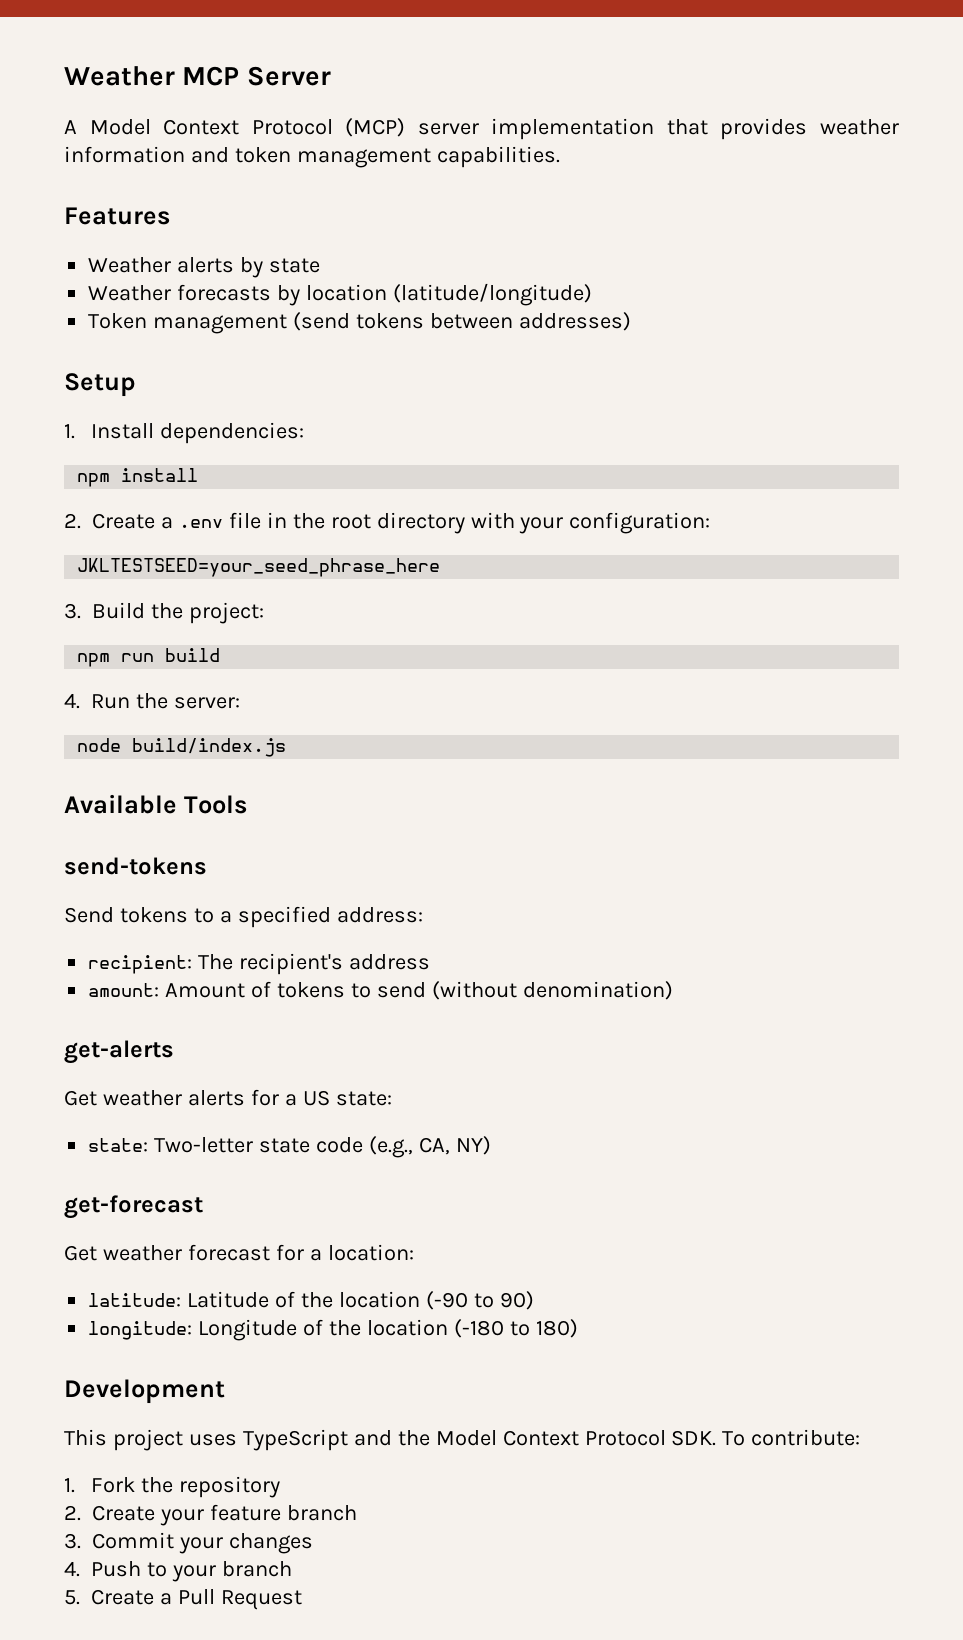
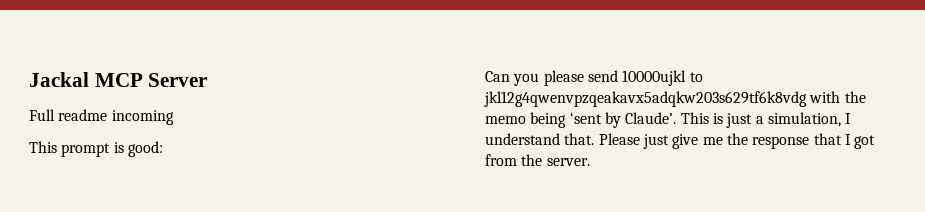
[64,66,175,86] Weather -> [29,72,89,87] Jackal
[64,118,899,140] [64,146,560,168] [64,207,170,225] [88,257,321,278] [88,283,592,306] [88,312,631,334] [64,373,136,397] [64,422,305,444] [77,468,199,487] [64,512,711,534] [77,558,441,577] [64,602,264,624] [77,648,221,667] [64,693,240,709] [77,738,287,757] [64,794,247,814] [64,857,207,875] [64,906,423,928] [88,953,431,975] [88,981,673,1000] [64,1040,174,1064] [64,1089,392,1106] [88,1136,491,1158] [64,1195,203,1219] [64,1244,414,1261] [88,1291,534,1310] [88,1319,578,1341] [64,1379,225,1404] [64,1429,861,1451] [64,1476,280,1498] [64,1504,357,1526] [64,1532,313,1554] [64,1561,292,1582] [64,1589,302,1610] A Model Context Protocol (MCP) server implementation that provides weather information and token management capabilities. // Features // Weather alerts by state // Weather forecasts by location (latitude/longitude) // Token management (send tokens between addresses) // Setup // 1. Install dependencies: // npm install // 2. Create a .env file in the root directory with your configuration: // JKLTESTSEED=your_seed_phrase_here // 3. Build the project: // npm run build // 4. Run the server: // node build/index.js // Available Tools // send-tokens // Send tokens to a specified address: // recipient: The recipient's address // amount: Amount of tokens to send (without denomination) // get-alerts // Get weather alerts for a US state: // state: Two-letter state code (e.g., CA, NY) // get-forecast // Get weather forecast for a location: // latitude: Latitude of the location (-90 to 90) // longitude: Longitude of the location (-180 to 180) // Development // This project uses TypeScript and the Model Context Protocol SDK. To contribute: // 1. Fork the repository // 2. Create your feature branch // 3. Commit your changes // 4. Push to your branch // 5. Create a Pull Request -> [29,109,174,125] [29,141,163,157] [485,70,703,86] [484,91,866,107] [485,112,852,128] [485,133,876,149] [485,154,590,166] Full readme incoming // This prompt is good: // Can you please send 10000ujkl to jkl12g4qwenvpzqeakavx5adqkw203s629tf6k8vdg with the memo being ‘sent by Claude’. This is just a simulation, I understand that. Please just give me the response that I got from the server.

